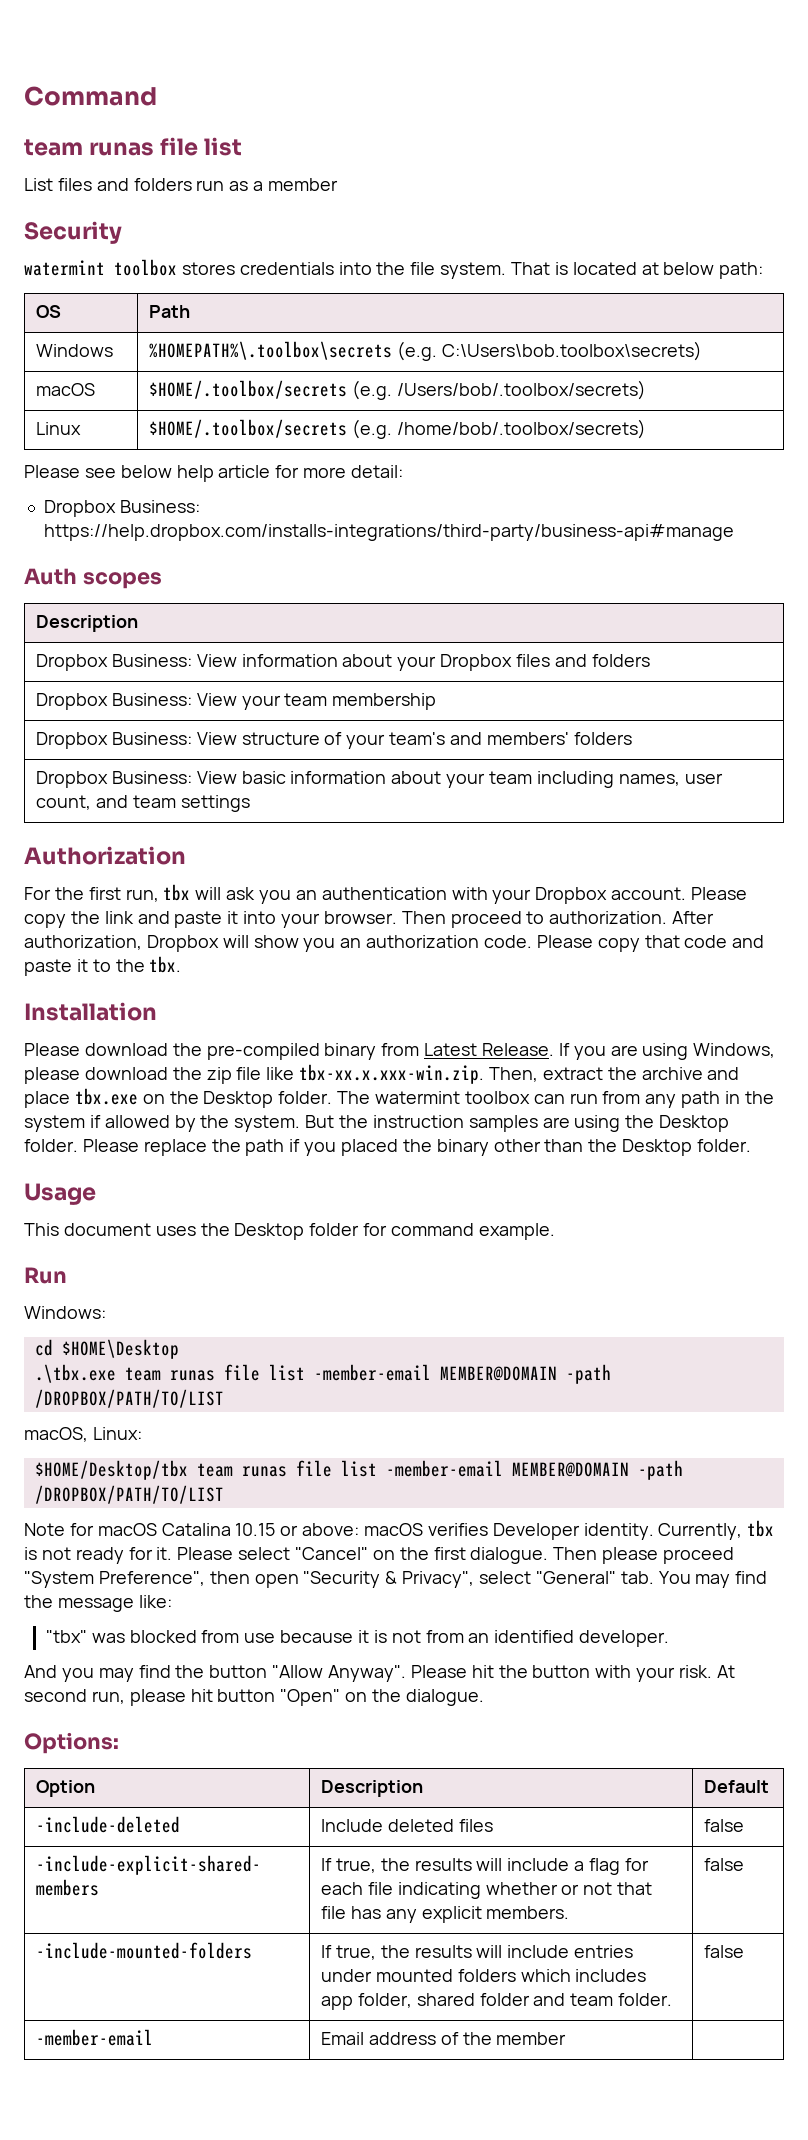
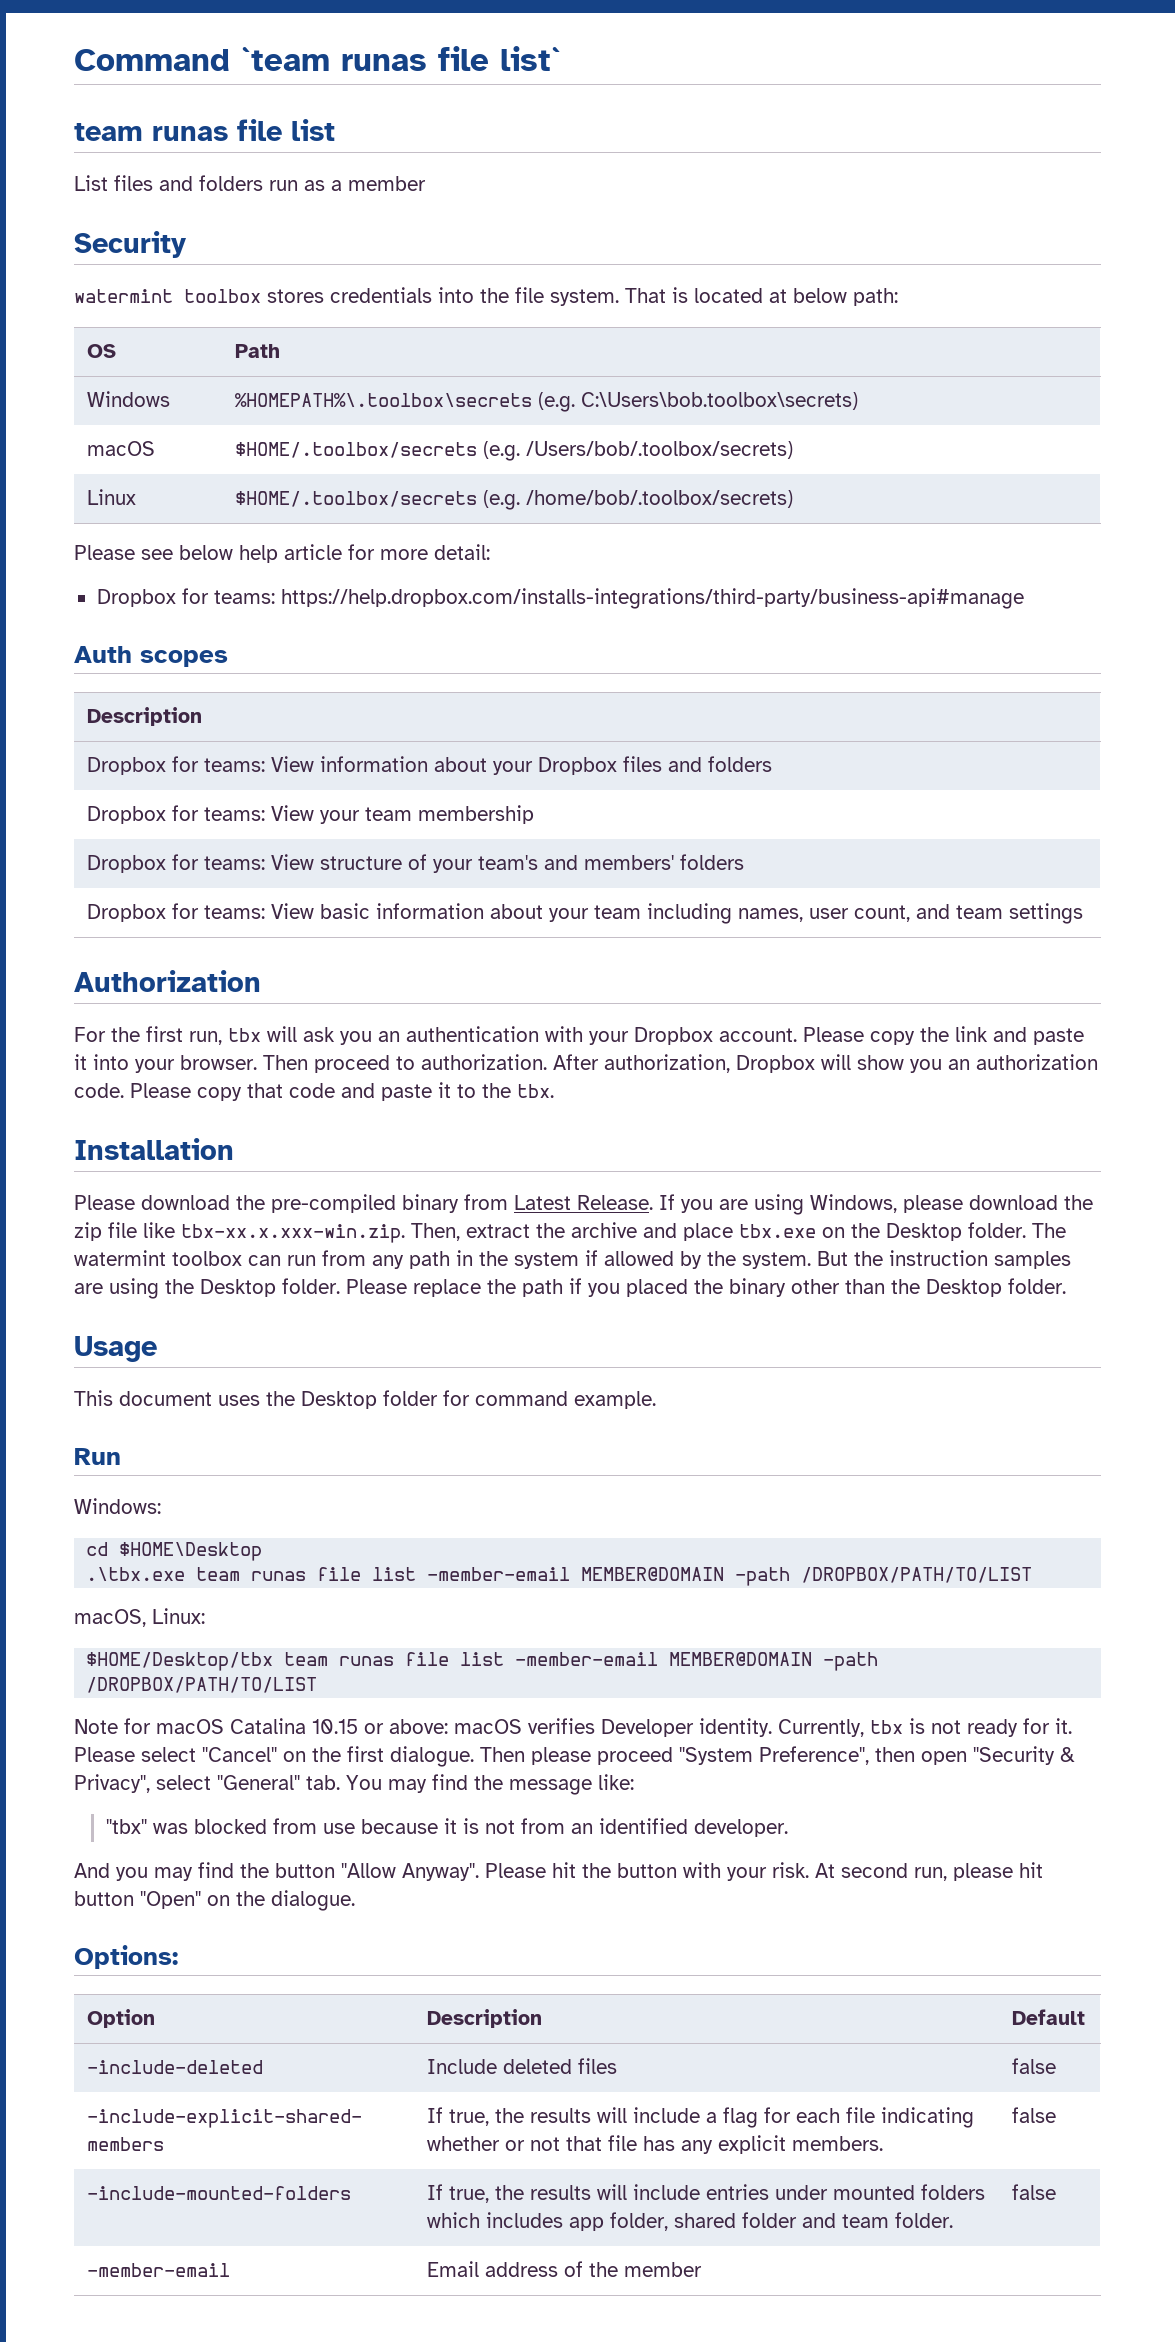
(157, 96) none -> [241,46,561,71] `team runas file list`
[119,500,200,513] Business: -> [181,588,275,604] for teams:
[111,654,192,667] Business: -> [172,756,266,772] for teams:
[111,693,192,706] Business: -> [172,805,266,821] for teams:
[111,732,192,745] Business: -> [172,854,266,870] for teams:
[111,771,192,784] Business: -> [172,903,266,919] for teams:

